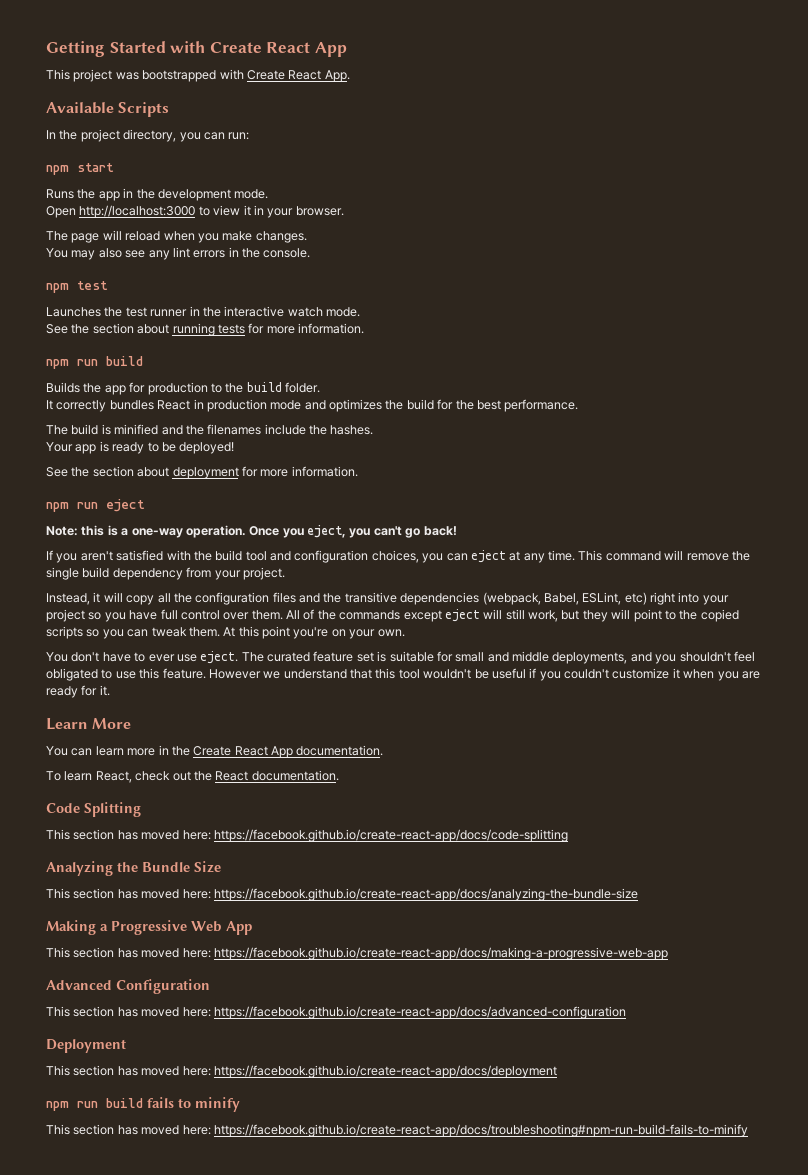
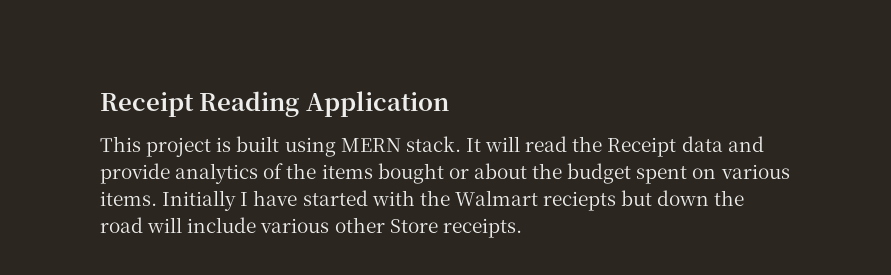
[46,41,347,57] [46,69,350,82] [46,102,170,117] [46,129,250,142] [46,163,114,175] [46,188,269,201] [46,205,344,218] [46,230,307,243] [46,247,311,260] [46,281,108,293] [46,306,360,317] [46,323,364,336] [46,356,143,369] [46,382,320,395] [46,399,579,412] [46,424,374,435] [46,441,235,454] [46,466,358,479] [46,499,145,512] [46,525,457,538] [46,550,750,563] [46,567,285,580] [46,592,729,605] [46,609,739,622] [46,626,405,639] [46,651,755,664] [46,668,760,681] [46,685,110,698] [46,718,132,730] [46,745,384,758] [46,770,339,783] [46,802,141,817] [46,829,568,842] [46,861,221,876] [46,888,638,901] [46,920,252,935] [46,947,668,960] [46,979,210,994] [46,1006,626,1019] [46,1039,126,1053] [46,1065,557,1078] [46,1097,240,1112] [46,1124,748,1137] Getting Started with Create React App // This project was bootstrapped with Create React App. // Available Scripts // In the project directory, you can run: // npm start // Runs the app in the development mode. // Open http://localhost:3000 to view it in your browser. // The page will reload when you make changes. // You may also see any lint errors in the console. // npm test // Launches the test runner in the interactive watch mode. // See the section about running tests for more information. // npm run build // Builds the app for production to the build folder. // It correctly bundles React in production mode and optimizes the build for the best performance. // The build is minified and the filenames include the hashes. // Your app is ready to be deployed! // See the section about deployment for more information. // npm run eject // Note: this is a one-way operation. Once you eject, you can't go back! // If you aren't satisfied with the build tool and configuration choices, you can eject at any time. This command will remove the single build dependency from your project. // Instead, it will copy all the configuration files and the transitive dependencies (webpack, Babel, ESLint, etc) right into your project so you have full control over them. All of the commands except eject will still work, but they will point to the copied scripts so you can tweak them. At this point you're on your own. // You don't have to ever use eject. The curated feature set is suitable for small and middle deployments, and you shouldn't feel obligated to use this feature. However we understand that this tool wouldn't be useful if you couldn't customize it when you are ready for it. // Learn More // You can learn more in the Create React App documentation. // To learn React, check out the React documentation. // Code Splitting // This section has moved here: https://facebook.github.io/create-react-app/docs/code-splitting // Analyzing the Bundle Size // This section has moved here: https://facebook.github.io/create-react-app/docs/analyzing-the-bundle-size // Making a Progressive Web App // This section has moved here: https://facebook.github.io/create-react-app/docs/making-a-progressive-web-app // Advanced Configuration // This section has moved here: https://facebook.github.io/create-react-app/docs/advanced-configuration // Deployment // This section has moved here: https://facebook.github.io/create-react-app/docs/deployment // npm run build fails to minify // This section has moved here: https://facebook.github.io/create-react-app/docs/troubleshooting#npm-run-build-fails-to-minify -> [100,91,449,117] [100,136,764,157] [100,163,790,184] [100,190,745,211] [100,217,522,238] Receipt Reading Application // This project is built using MERN stack. It will read the Receipt data and provide analytics of the items bought or about the budget spent on various items. Initially I have started with the Walmart reciepts but down the road will include various other Store receipts.

